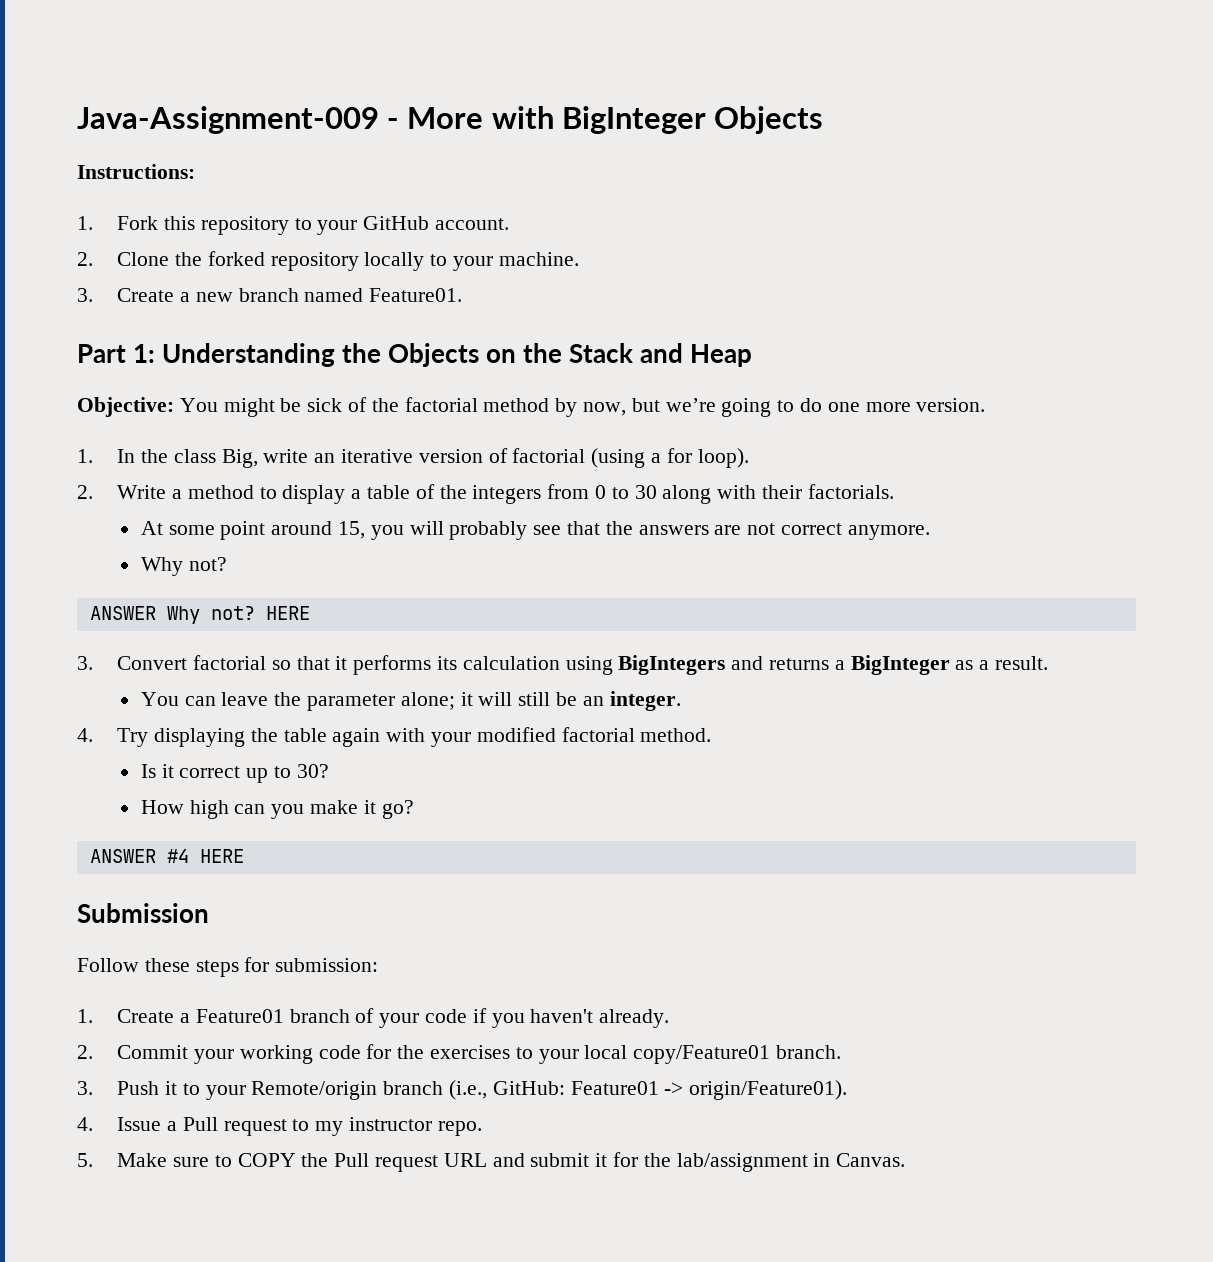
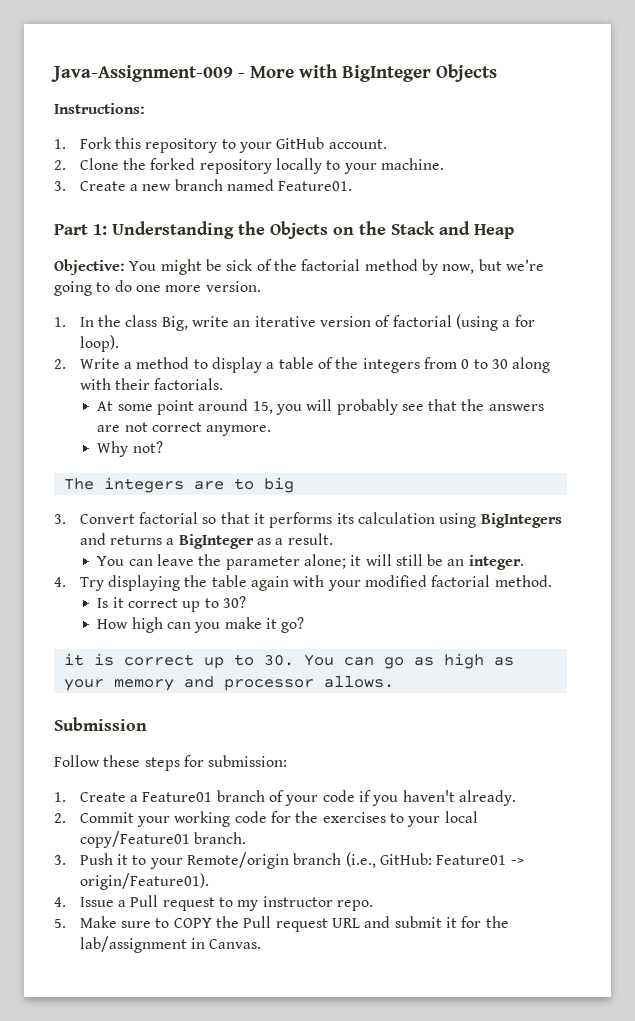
[89,606,310,624] ANSWER Why not? HERE -> [63,477,294,493] The integers are to big
[89,849,244,863] ANSWER #4 HERE -> [63,653,514,669] [63,676,394,691] it is correct up to 30. You can go as high as your memory and processor allows.

